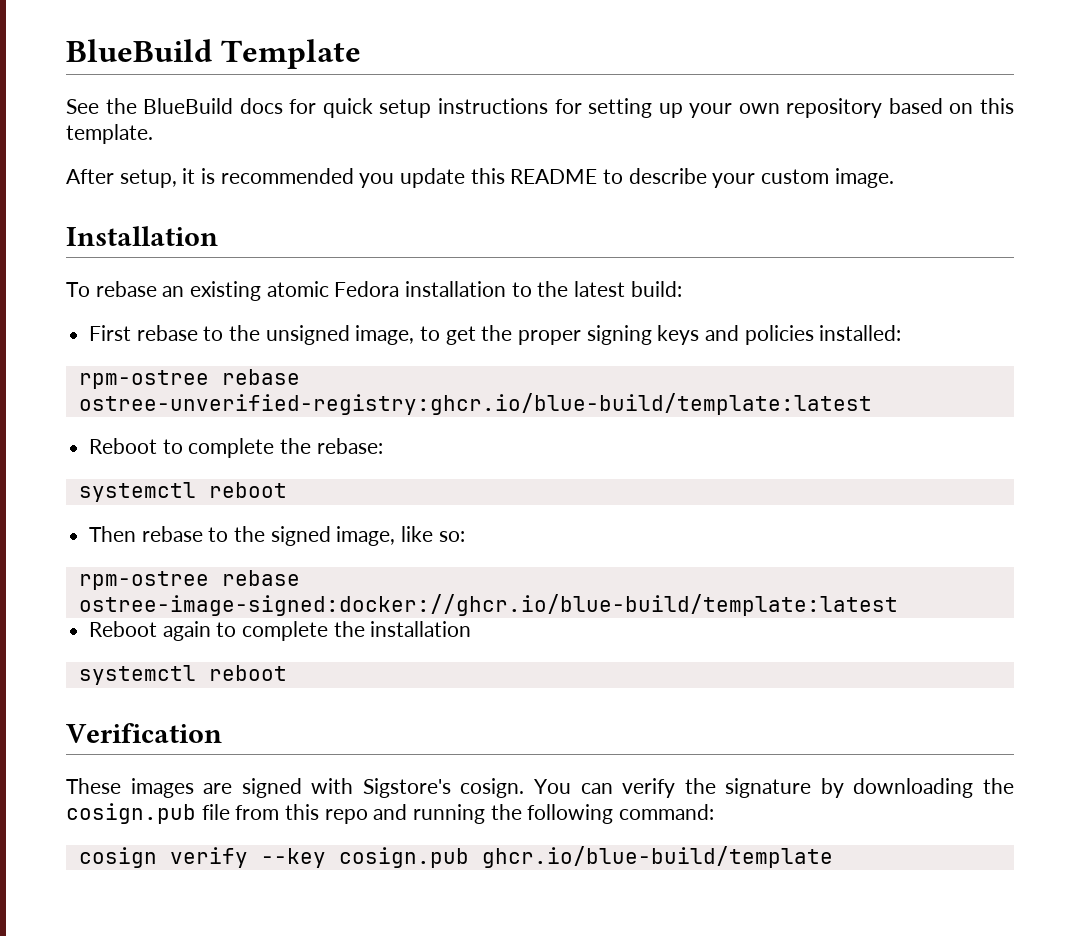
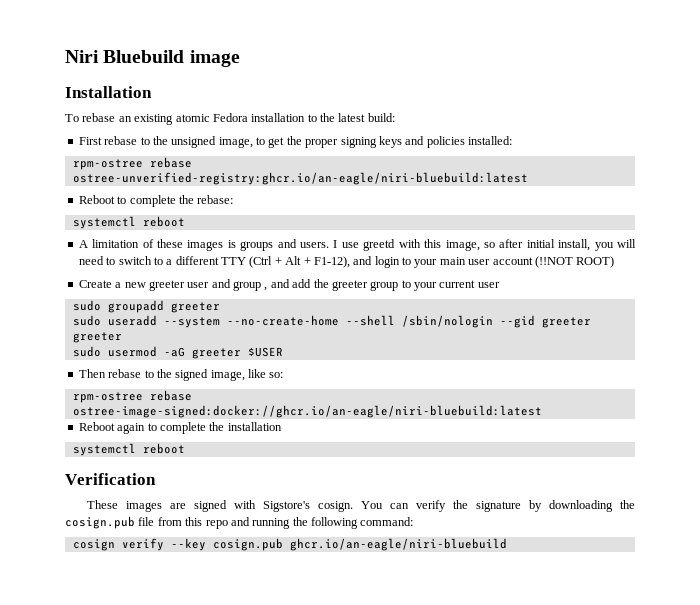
[66,39,361,69] [66,98,1014,118] [66,124,153,144] [66,168,894,188] BlueBuild Template // See the BlueBuild docs for quick setup instructions for setting up your own repository based on this template. // After setup, it is recommended you update this README to describe your custom image. -> [65,50,240,67] Niri Bluebuild image
[78,393,872,415] ostree-unverified-registry:ghcr.io/blue-build/template:latest -> [72,172,528,185] ostree-unverified-registry:ghcr.io/an-eagle/niri-bluebuild:latest
(287, 490) none -> [78,239,637,251] [78,256,615,268] [78,279,500,291] [72,300,220,313] [72,315,591,328] [72,332,122,343] [72,346,283,359] // A limitation of these images is groups and users. I use greetd with this image, so after initial install, you will need to switch to a different TTY (Ctrl + Alt + F1-12), and login to your main user account (!!NOT ROOT) // Create a new greeter user and group , and add the greeter group to your current user // sudo groupadd greeter // sudo useradd --system --no-create-home --shell /sbin/nologin --gid greeter greeter // sudo usermod -aG greeter $USER
[78,594,898,616] ostree-image-signed:docker://ghcr.io/blue-build/template:latest -> [72,405,542,418] ostree-image-signed:docker://ghcr.io/an-eagle/niri-bluebuild:latest
[481,846,833,868] ghcr.io/blue-build/template -> [289,538,507,551] ghcr.io/an-eagle/niri-bluebuild

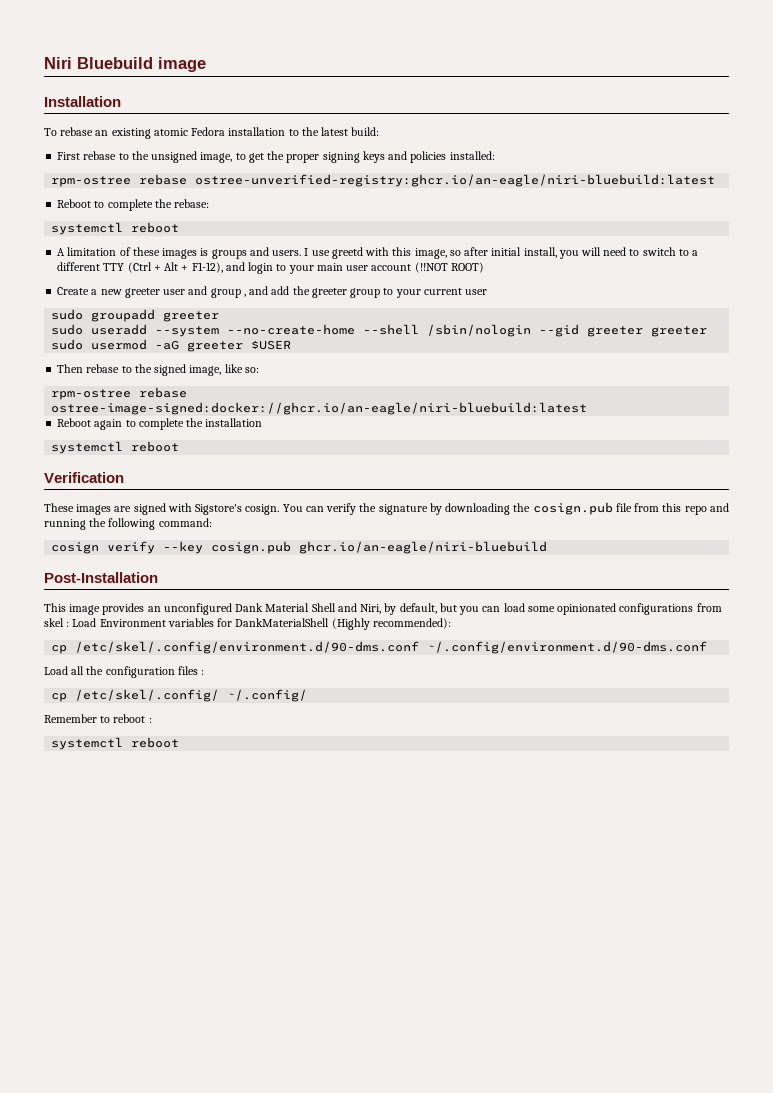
(507, 544) none -> [44,572,158,583] [44,603,722,615] [44,618,451,630] [51,641,708,654] [44,666,205,678] [51,689,308,702] [44,714,152,723] [51,737,180,750] // Post-Installation // This image provides an unconfigured Dank Material Shell and Niri, by default, but you can load some opinionated configurations from skel : Load Environment variables for DankMaterialShell (Highly recommended): // cp /etc/skel/.config/environment.d/90-dms.conf ~/.config/environment.d/90-dms.conf // Load all the configuration files : // cp /etc/skel/.config/ ~/.config/ // Remember to reboot : // systemctl reboot

